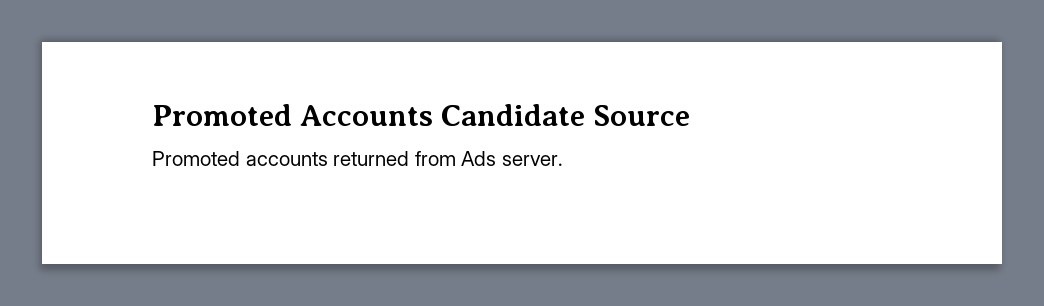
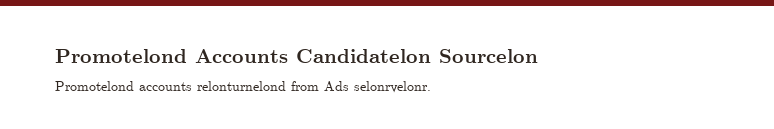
[152,104,690,126] [152,151,410,166] Promoted Accounts Candidate Source // Promoted accounts returned -> [55,49,538,63] [55,81,286,91] Promotelond Accounts Candidatelon Sourcelon // Promotelond accounts relonturnelond
[501,155,563,166] server. -> [354,81,431,93] selonrvelonr.

